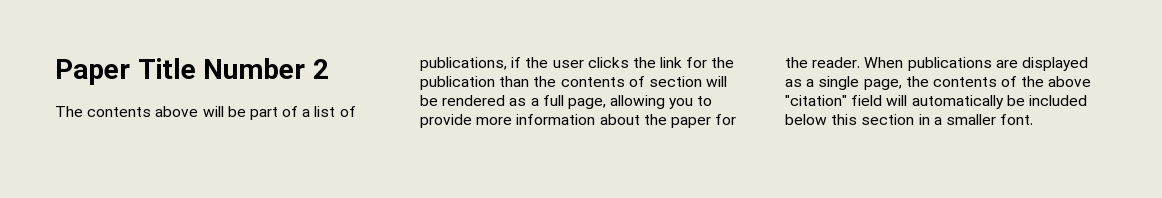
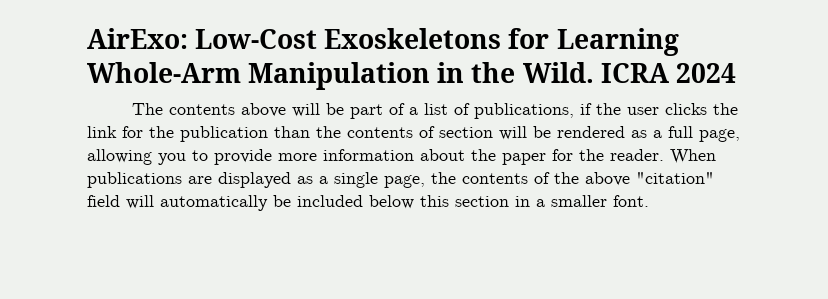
[55,58,329,85] Paper Title Number 2 -> [87,28,679,56] [87,62,736,90] AirExo: Low-Cost Exoskeletons for Learning Whole-Arm Manipulation in the Wild. ICRA 2024

